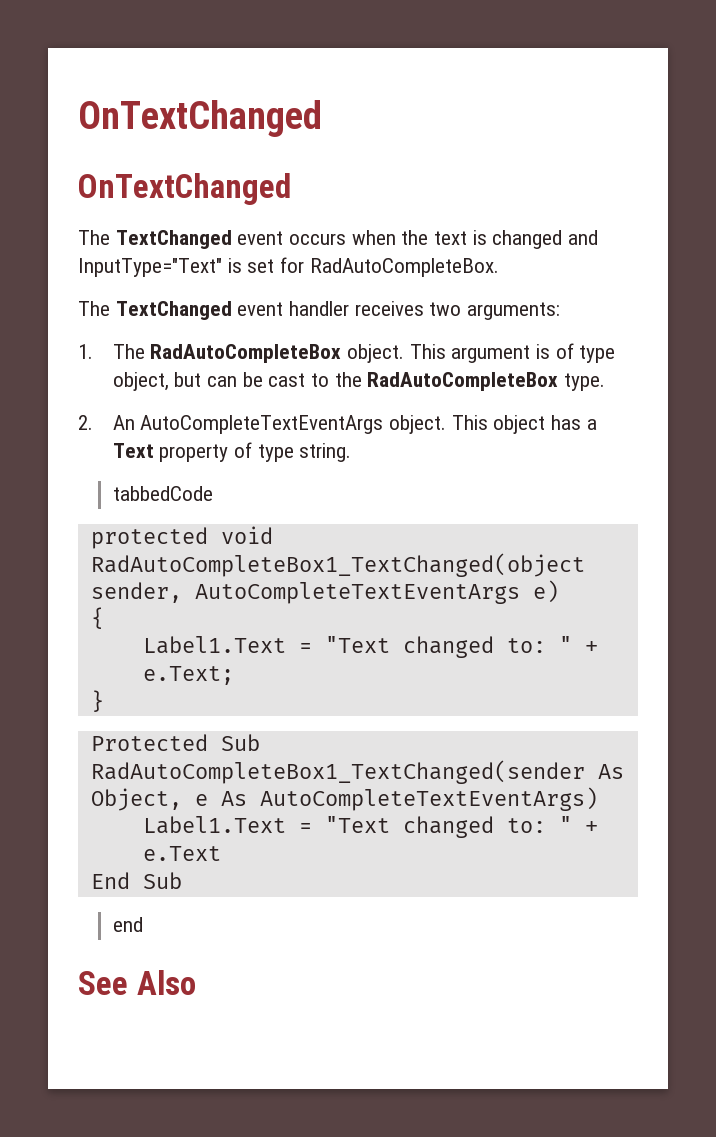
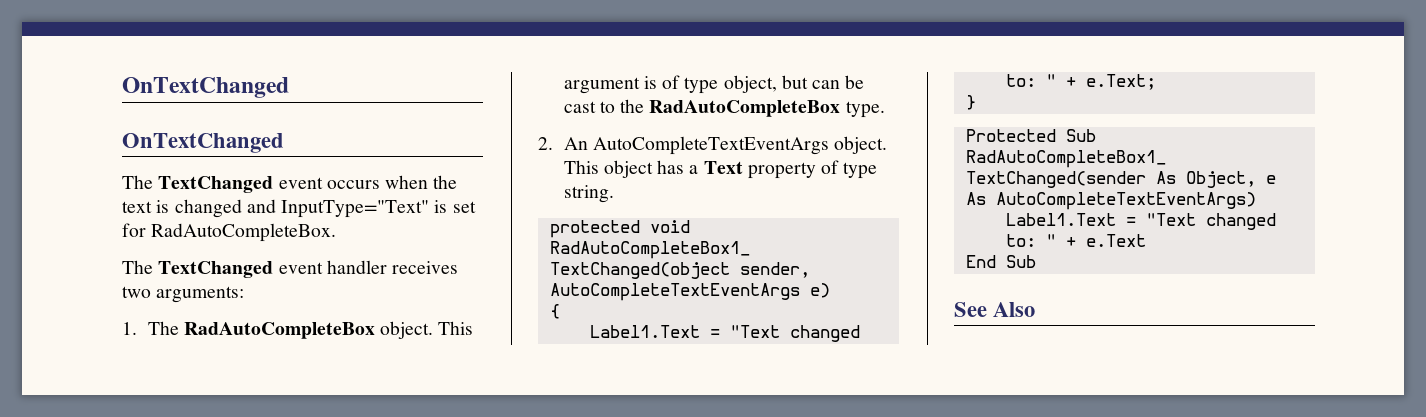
[112,486,213,501] // tabbedCode -> (614, 194) none
[112,917,143,932] // end -> (1036, 261) none

